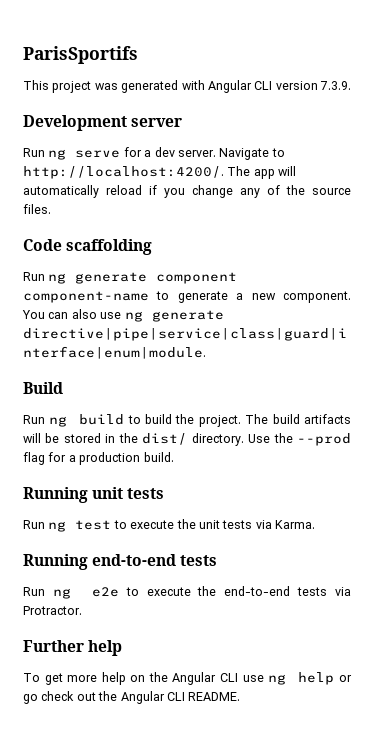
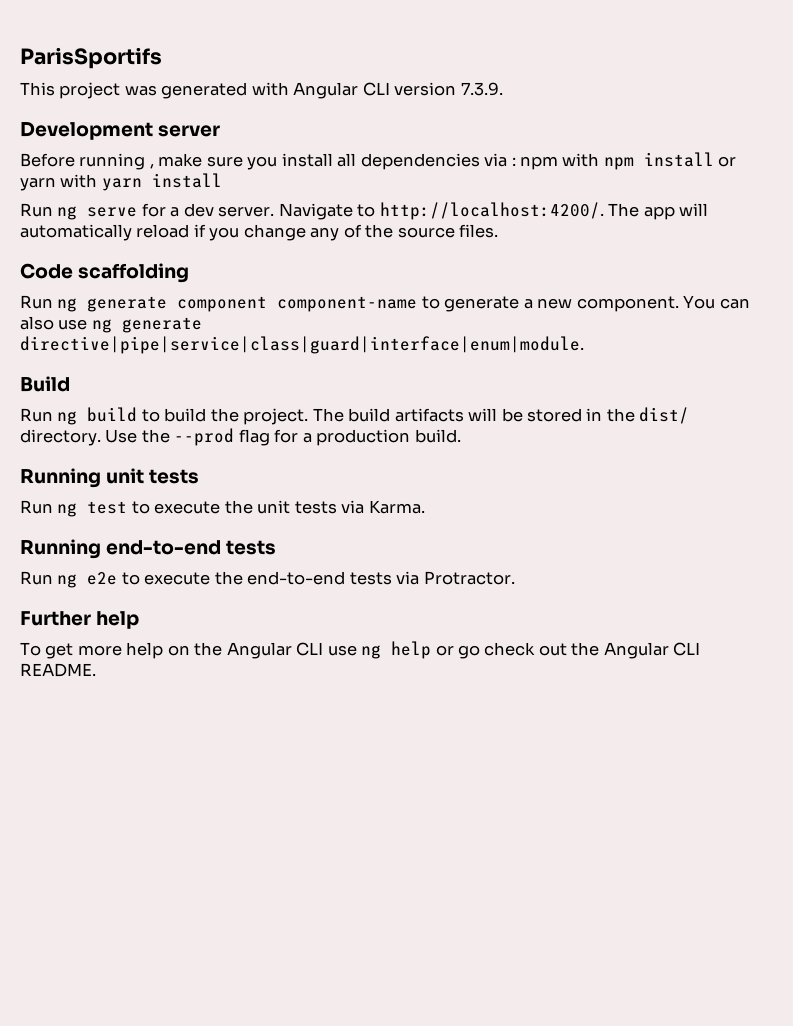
(183, 122) none -> [20,152,737,170] [20,173,222,191] // Before running , make sure you install all dependencies via : npm with npm install or yarn with yarn install

